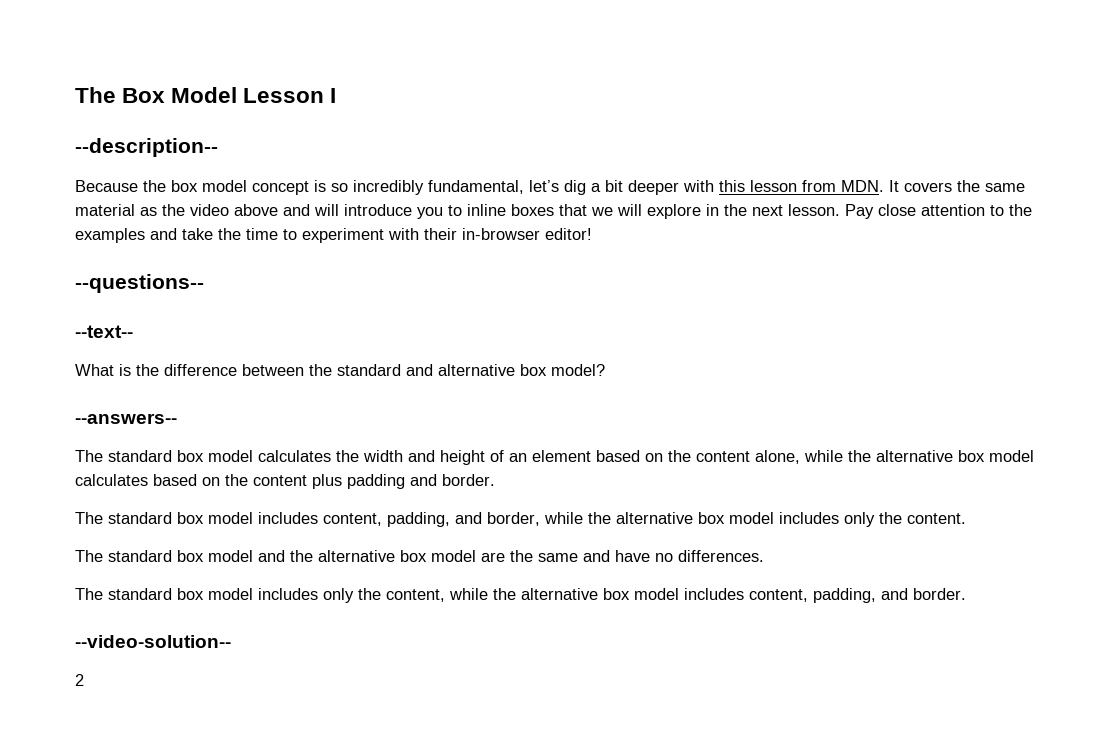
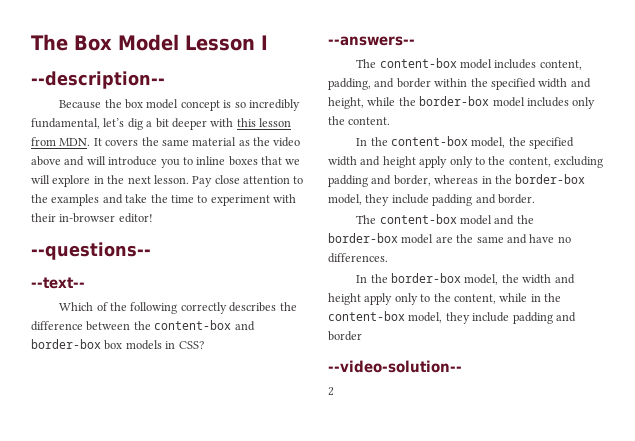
[75,364,605,376] [75,413,177,424] [75,450,1034,465] [75,474,495,489] [75,512,725,527] What is the difference between the standard and alternative box model? // --answers-- // The standard box model calculates the width and height of an element based on the content alone, while the alternative box model calculates based on the content plus padding and border. // The standard box model includes content, padding, and border, while the alternative box -> [59,302,297,314] [31,320,255,331] [31,339,204,350] [328,36,415,46] [356,58,582,70] [328,78,591,90] [328,96,490,109] Which of the following correctly describes the difference between the content-box and border-box box models in CSS? // --answers-- // The content-box model includes content, padding, and border within the specified width and height, while the border-box
[75,550,204,562] // The standard box -> [356,136,575,149] [328,156,603,168] [328,174,586,187] [328,194,535,206] [356,214,457,224] // In the content-box model, the specified width and height apply only to the content, excluding padding and border, whereas in the border-box model, they include padding and border. // The content-box
[318,550,427,562] alternative box -> [328,233,398,243] border-box
[75,588,966,603] The standard box model includes only the content, while the alternative box model includes content, padding, and border. -> [356,273,575,285] [328,293,561,305] [328,311,576,324] [328,331,362,341] In the border-box model, the width and height apply only to the content, while in the content-box model, they include padding and border

